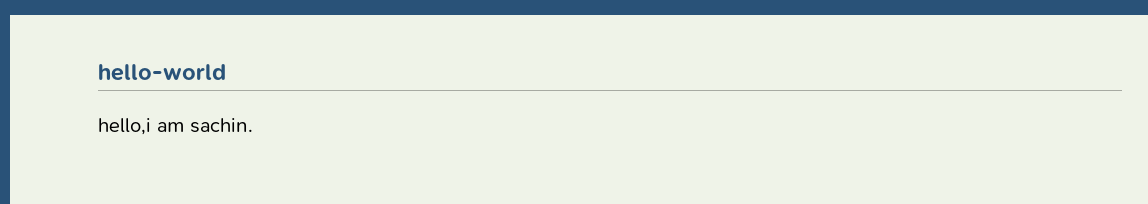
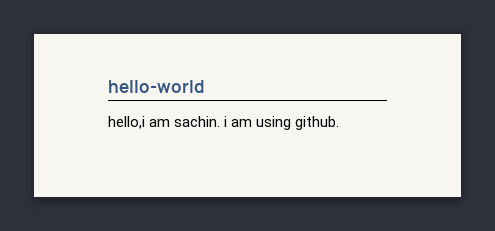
(254, 125) none -> [224,116,340,130] i am using github.

